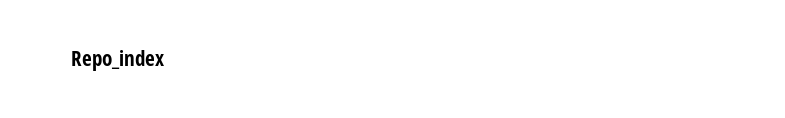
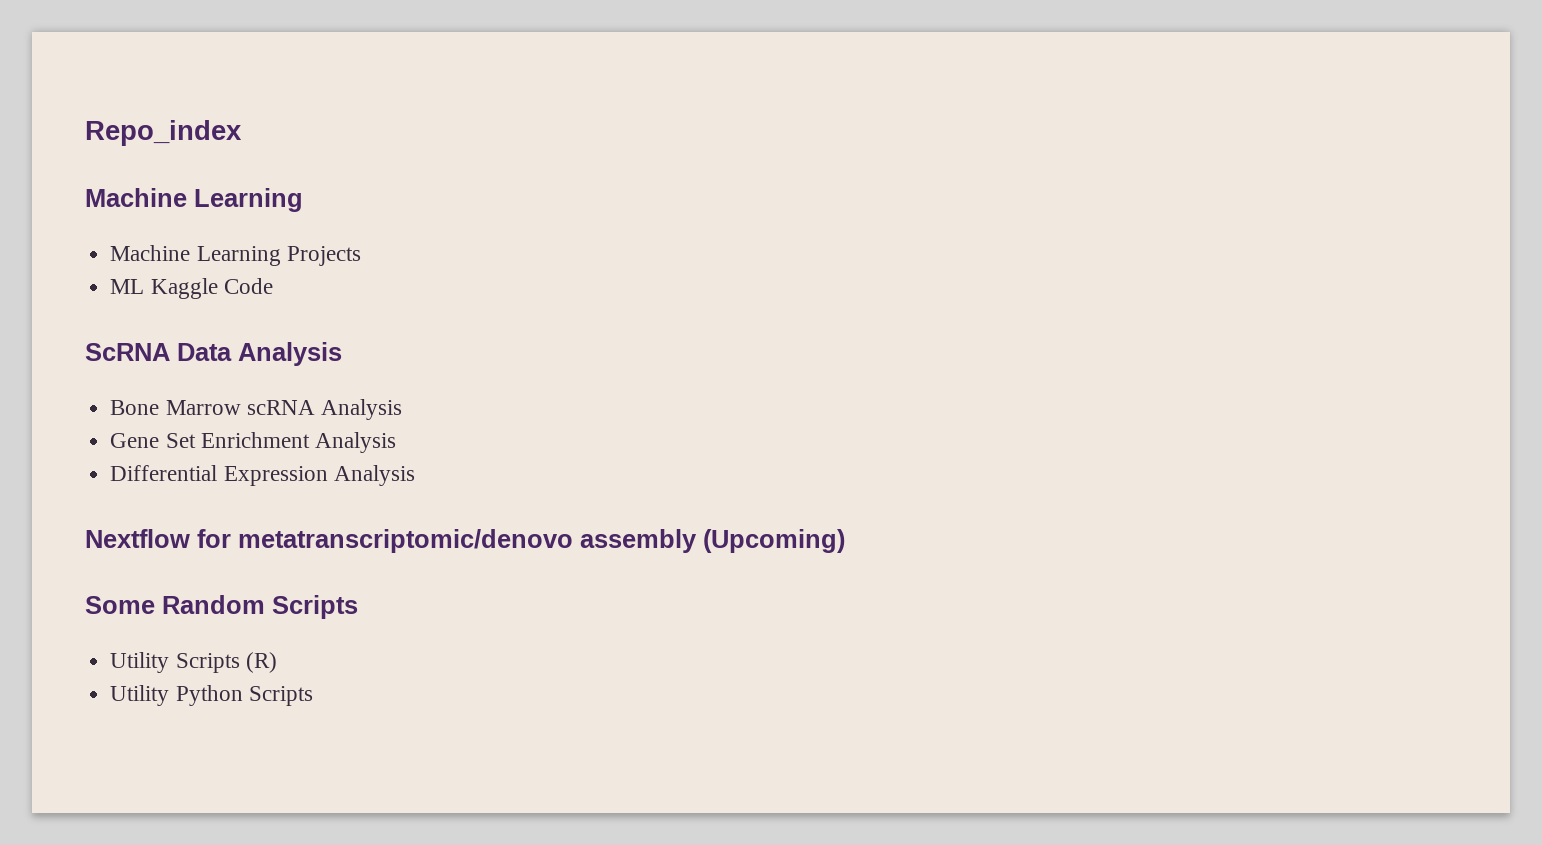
(164, 60) none -> [85,188,303,212] [110,245,361,266] [110,278,273,299] [85,342,342,366] [110,399,402,420] [110,432,396,453] [110,465,415,486] [85,529,845,553] [85,595,358,619] [110,652,277,673] [110,685,313,706] // Machine Learning // Machine Learning Projects // ML Kaggle Code // ScRNA Data Analysis // Bone Marrow scRNA Analysis // Gene Set Enrichment Analysis // Differential Expression Analysis // Nextflow for metatranscriptomic/denovo assembly (Upcoming) // Some Random Scripts // Utility Scripts (R) // Utility Python Scripts

